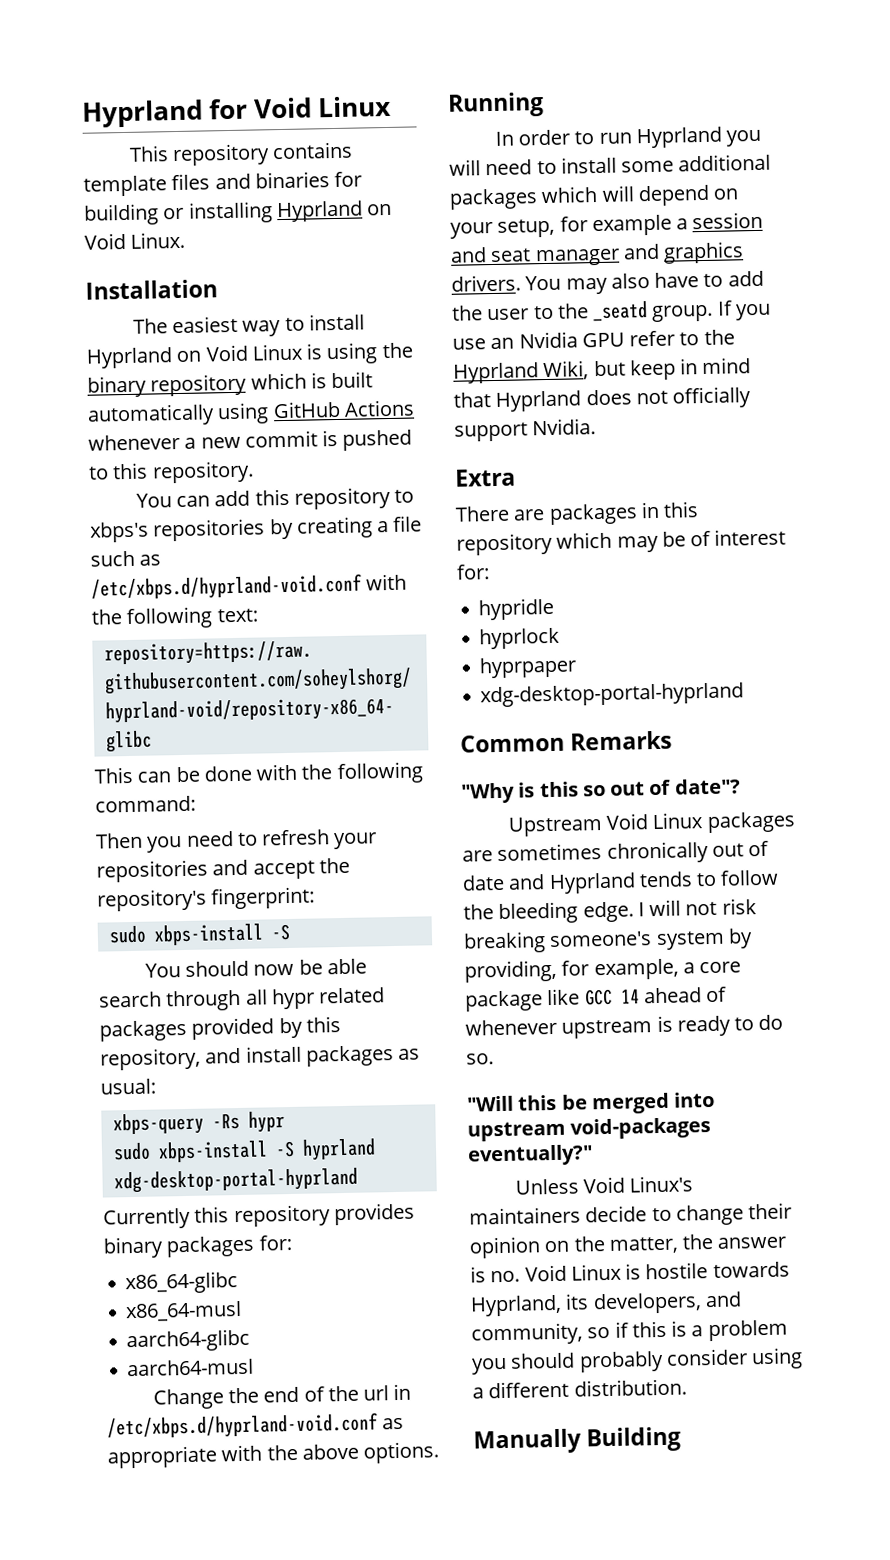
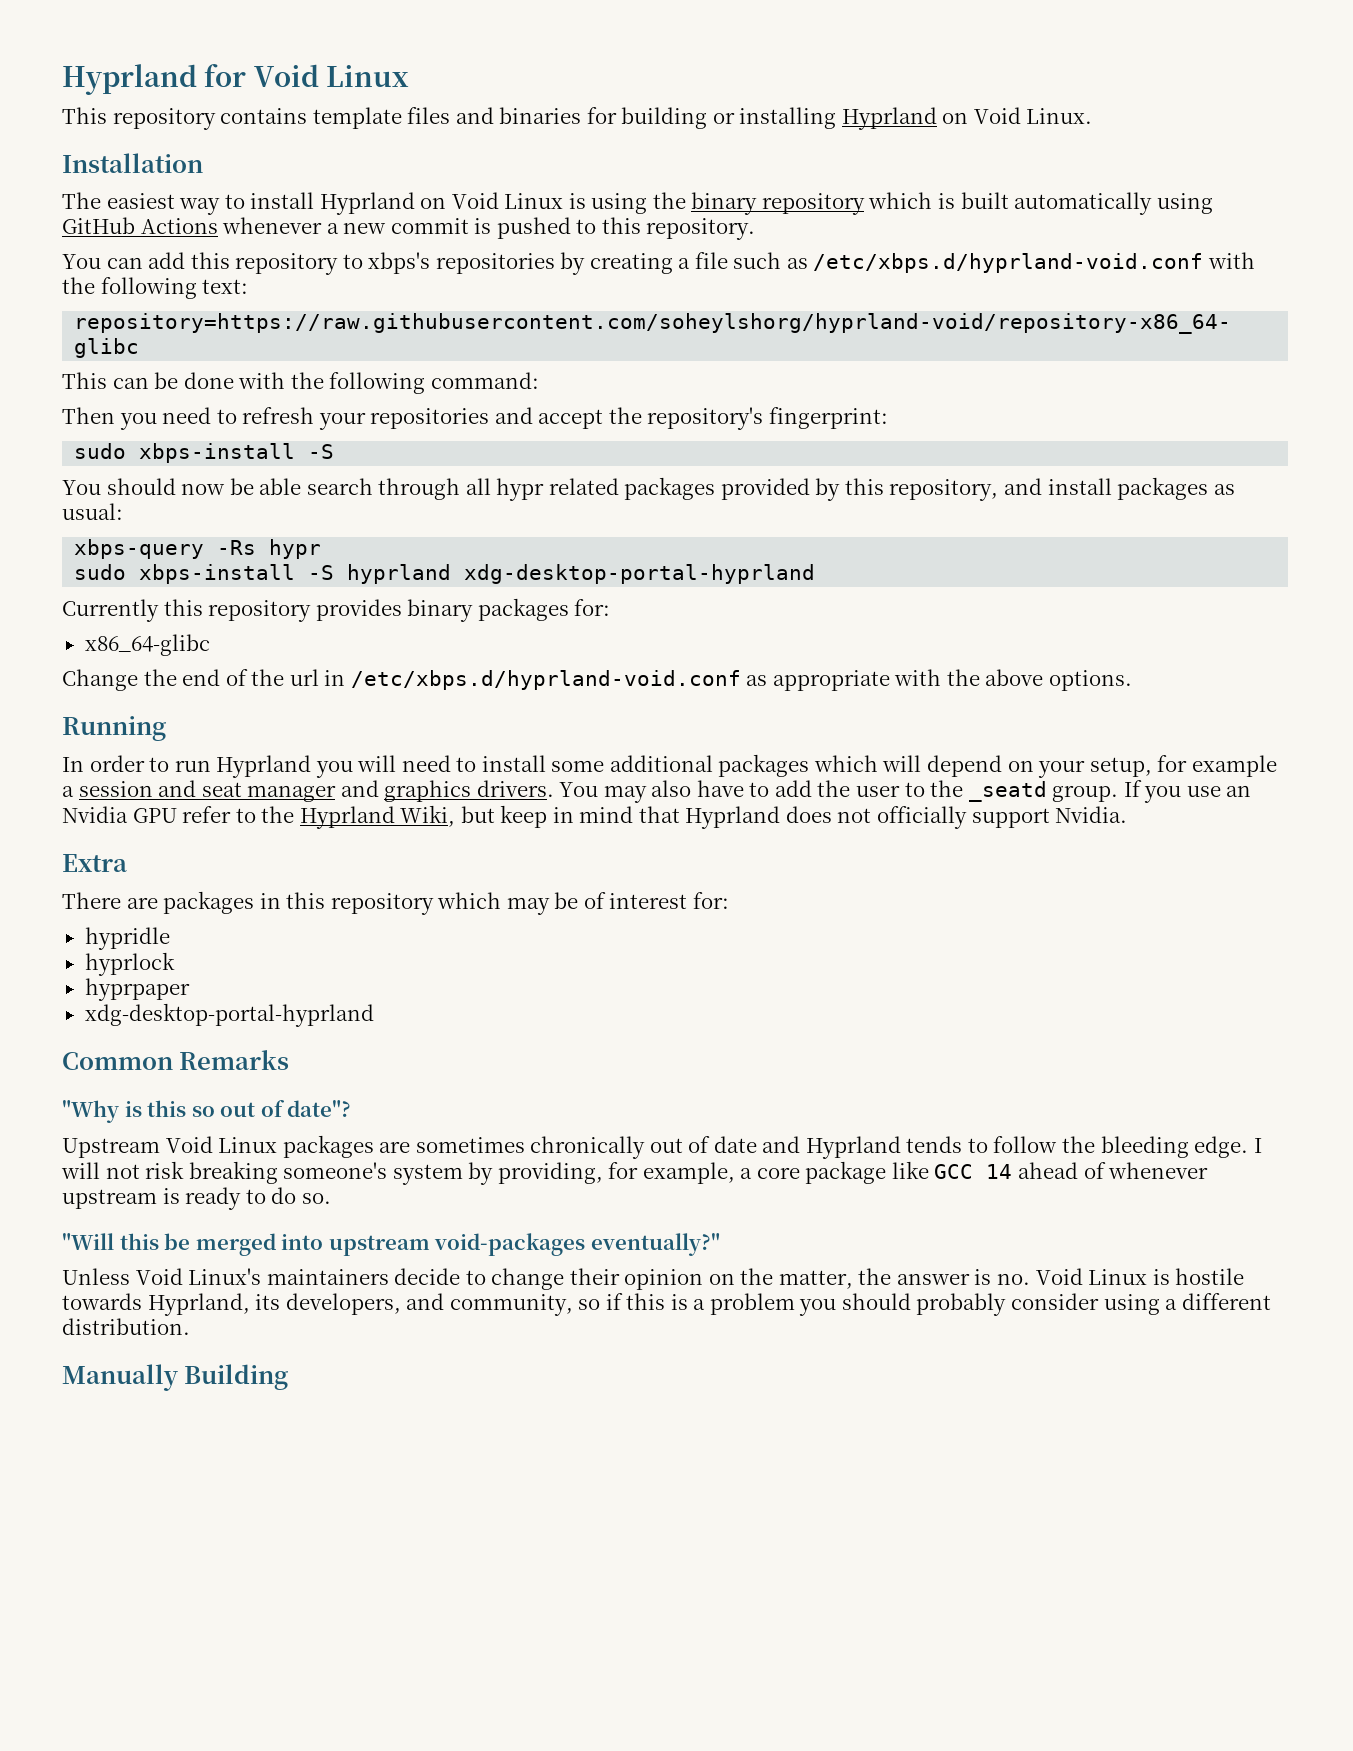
[125,1300,243,1323] [126,1328,251,1353] [126,1358,255,1377] // x86_64-musl // aarch64-glibc // aarch64-musl -> (210, 645) none

